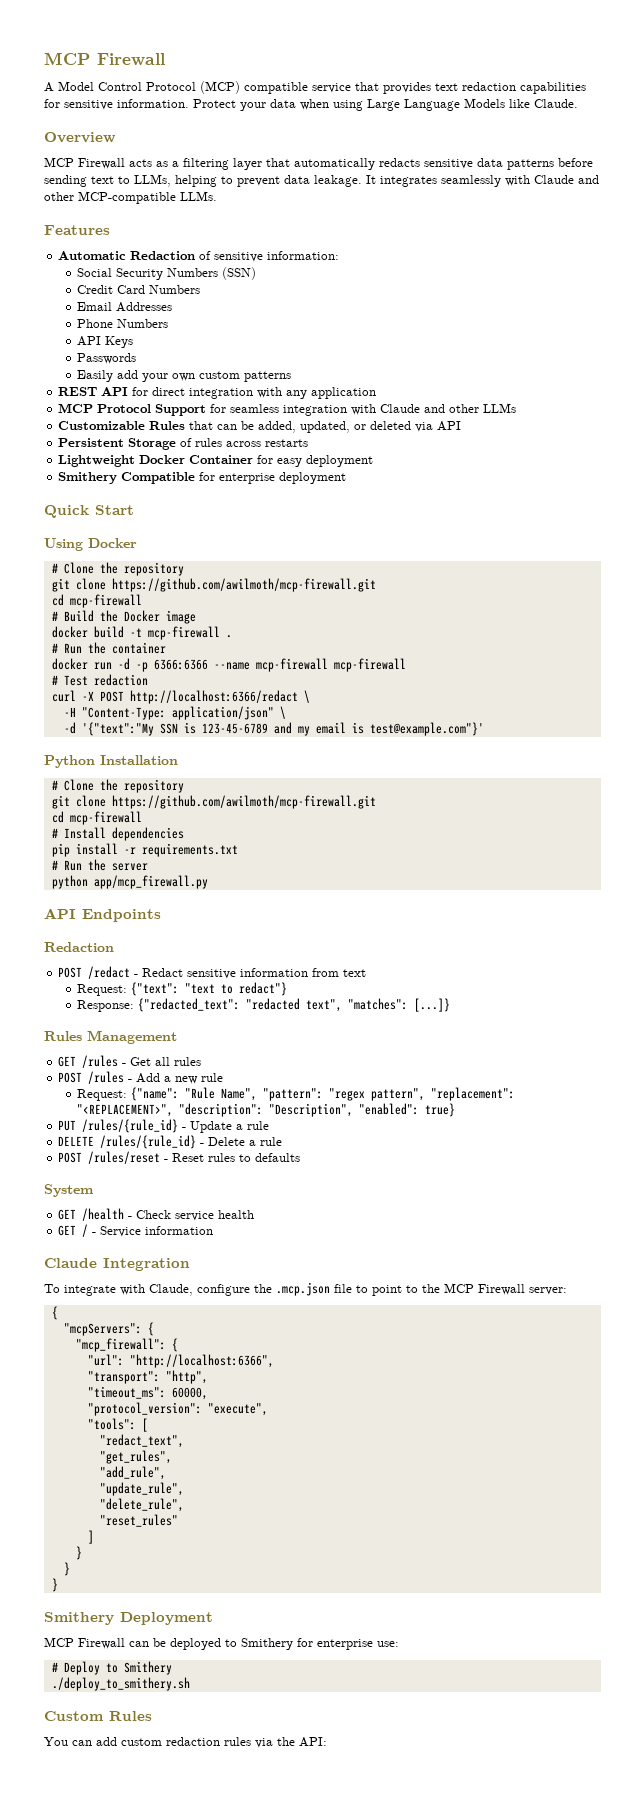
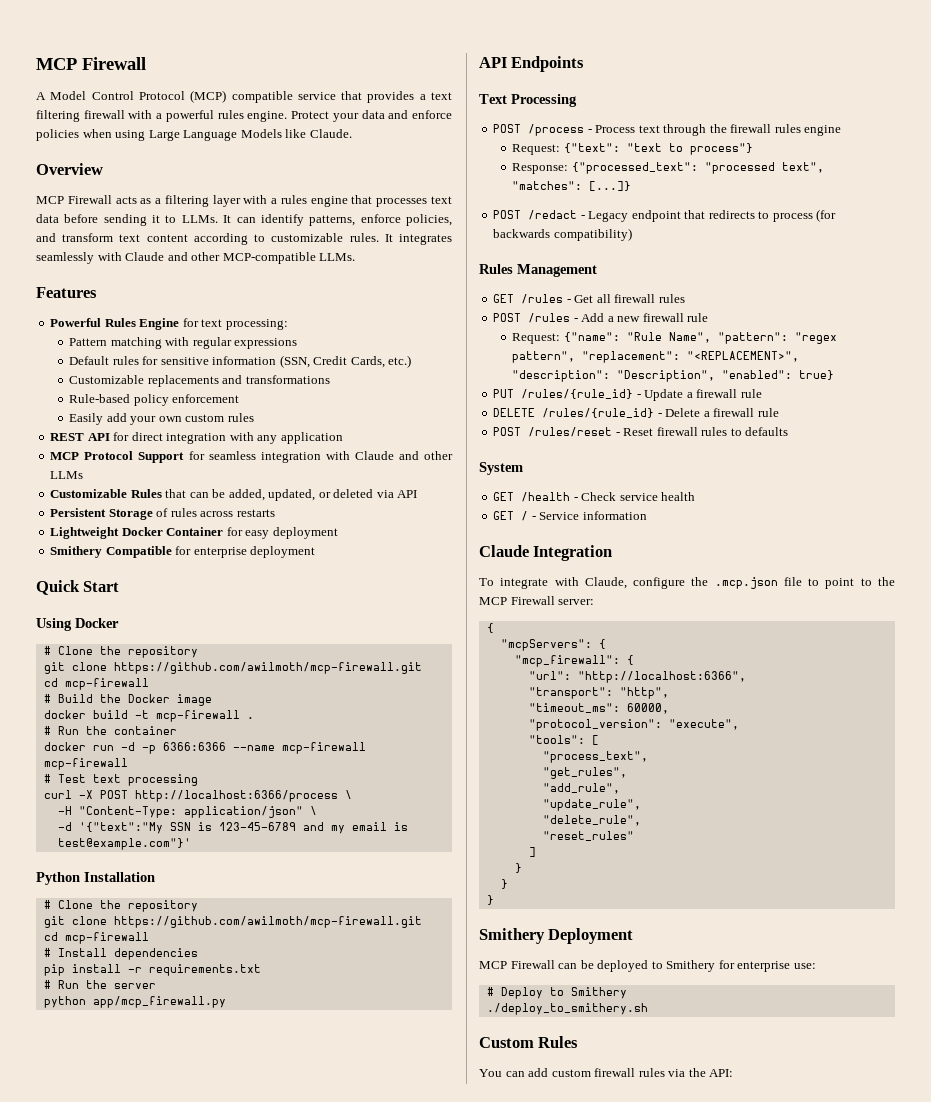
[435,82,586,94] [44,99,296,111] text redaction capabilities for sensitive information. Protect your data -> [419,92,453,100] [36,110,452,122] [36,129,79,141] a text filtering firewall with a powerful rules engine. Protect your data and enforce policies
[266,158,593,170] [44,174,362,187] that automatically redacts sensitive data patterns before sending text to LLMs, helping to prevent data leakage. -> [243,195,453,207] [36,214,453,226] [36,233,379,245] with a rules engine that processes text data before sending it to LLMs. It can identify patterns, enforce policies, and transform text content according to customizable rules.
[58,251,340,262] [77,267,257,280] [77,285,201,294] [77,302,173,312] [77,319,169,328] [77,336,134,348] [77,353,137,364] Automatic Redaction of sensitive information: // Social Security Numbers (SSN) // Credit Card Numbers // Email Addresses // Phone Numbers // API Keys // Passwords -> [50,318,288,330] [69,337,298,349] [69,355,412,368] [69,375,330,387] [69,394,240,406] Powerful Rules Engine for text processing: // Pattern matching with regular expressions // Default rules for sensitive information (SSN, Credit Cards, etc.) // Customizable replacements and transformations // Rule-based policy enforcement
[244,371,292,382] patterns -> [227,413,254,422] rules
[93,674,148,686] redaction -> [92,774,198,786] text processing
[129,690,298,704] http://localhost:6366/redact -> [134,790,338,802] http://localhost:6366/process
[44,942,114,952] [58,966,367,979] Redaction // POST /redact - Redact sensitive information from text -> [479,94,577,107] [493,124,842,136] Text Processing // POST /process - Process text through the firewall rules engine
[239,982,288,996] redact"} -> [689,143,753,155] process"}
[138,998,301,1012] {"redacted_text": "redacted -> [571,162,775,174] {"processed_text": "processed
(451, 1005) none -> [493,209,837,222] [493,228,632,241] // POST /redact - Legacy endpoint that redirects to process (for backwards compatibility)
(171, 1061) none -> [614,294,656,303] firewall
(199, 1080) none -> [642,313,684,322] firewall
(244, 1127) none -> [696,389,738,398] firewall
(257, 1143) none -> [713,408,755,417] firewall
(205, 1157) none -> [656,427,698,436] firewall
[99,1434,184,1448] "redact_text", -> [542,751,648,763] "process_text",
[166,1737,220,1746] redaction -> [594,1068,636,1077] firewall

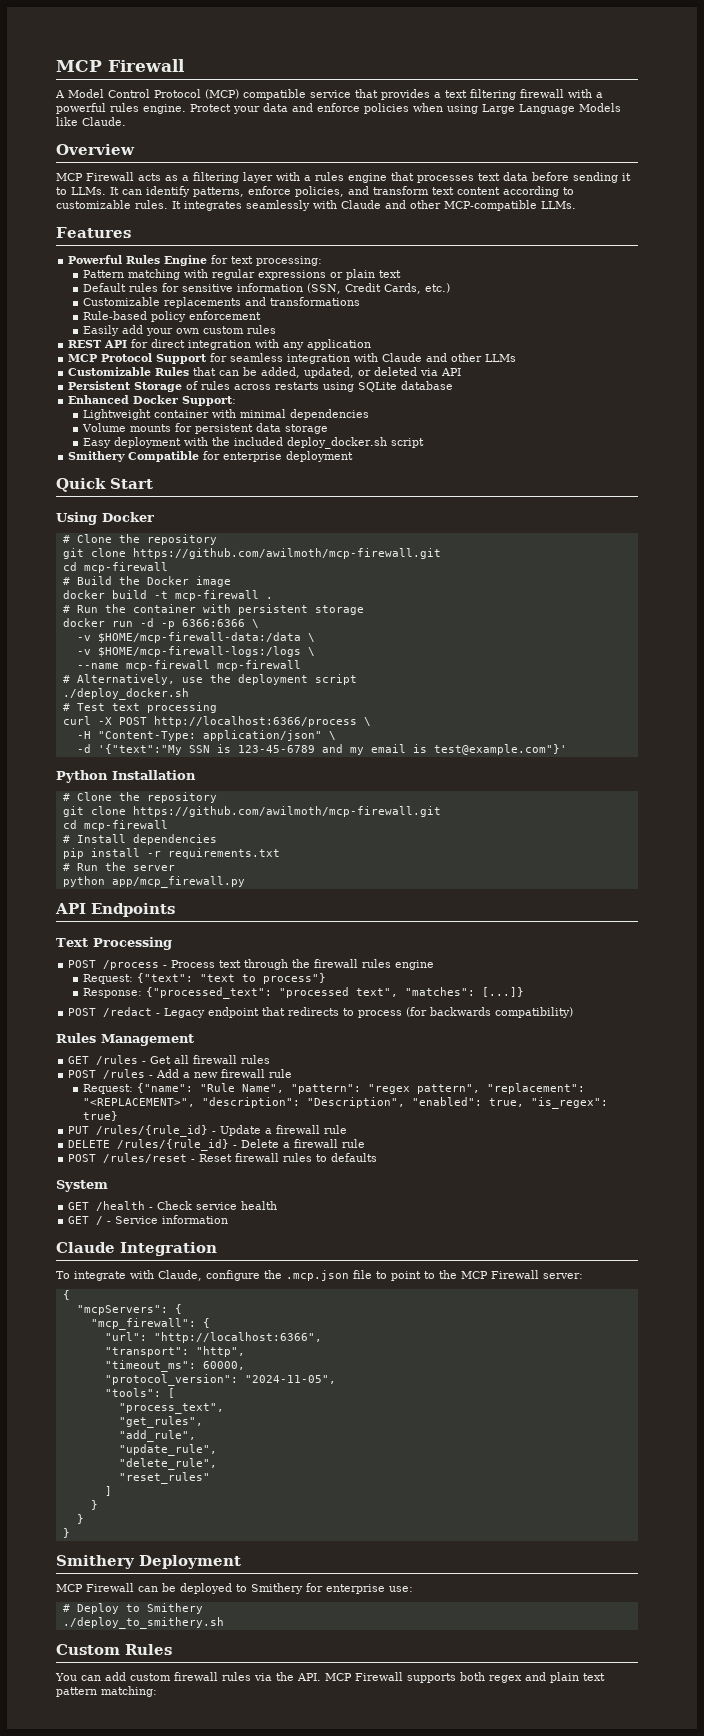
(298, 343) none -> [329,269,401,280] or plain text
[50,527,338,539] // Lightweight Docker Container for easy deployment -> [323,381,454,392] [68,395,237,406] [82,409,369,420] [81,423,328,434] [82,437,424,449] using SQLite database // Enhanced Docker Support: // Lightweight container with minimal dependencies // Volume mounts for persistent data storage // Easy deployment with the included deploy_docker.sh script
(177, 730) none -> [202,604,364,615] with persistent storage
[232,742,366,754] [43,758,128,770] --name mcp-firewall mcp-firewall -> [251,619,259,628] [76,632,315,643] [76,646,315,657] [76,660,301,671] [62,674,357,685] [62,688,189,700] \ // -v $HOME/mcp-firewall-data:/data \ // -v $HOME/mcp-firewall-logs:/logs \ // --name mcp-firewall mcp-firewall // # Alternatively, use the deployment script // ./deploy_docker.sh
(793, 374) none -> [488,1097,608,1109] true, "is_regex":
[668,719,739,730] "execute", -> [244,1375,336,1384] "2024-11-05",
[709,1069,734,1077] API: -> [297,1672,605,1683] [56,1686,157,1697] API. MCP Firewall supports both regex and plain text pattern matching:

